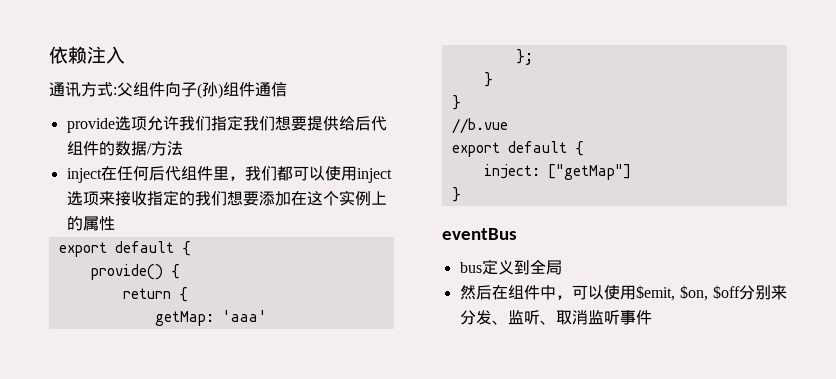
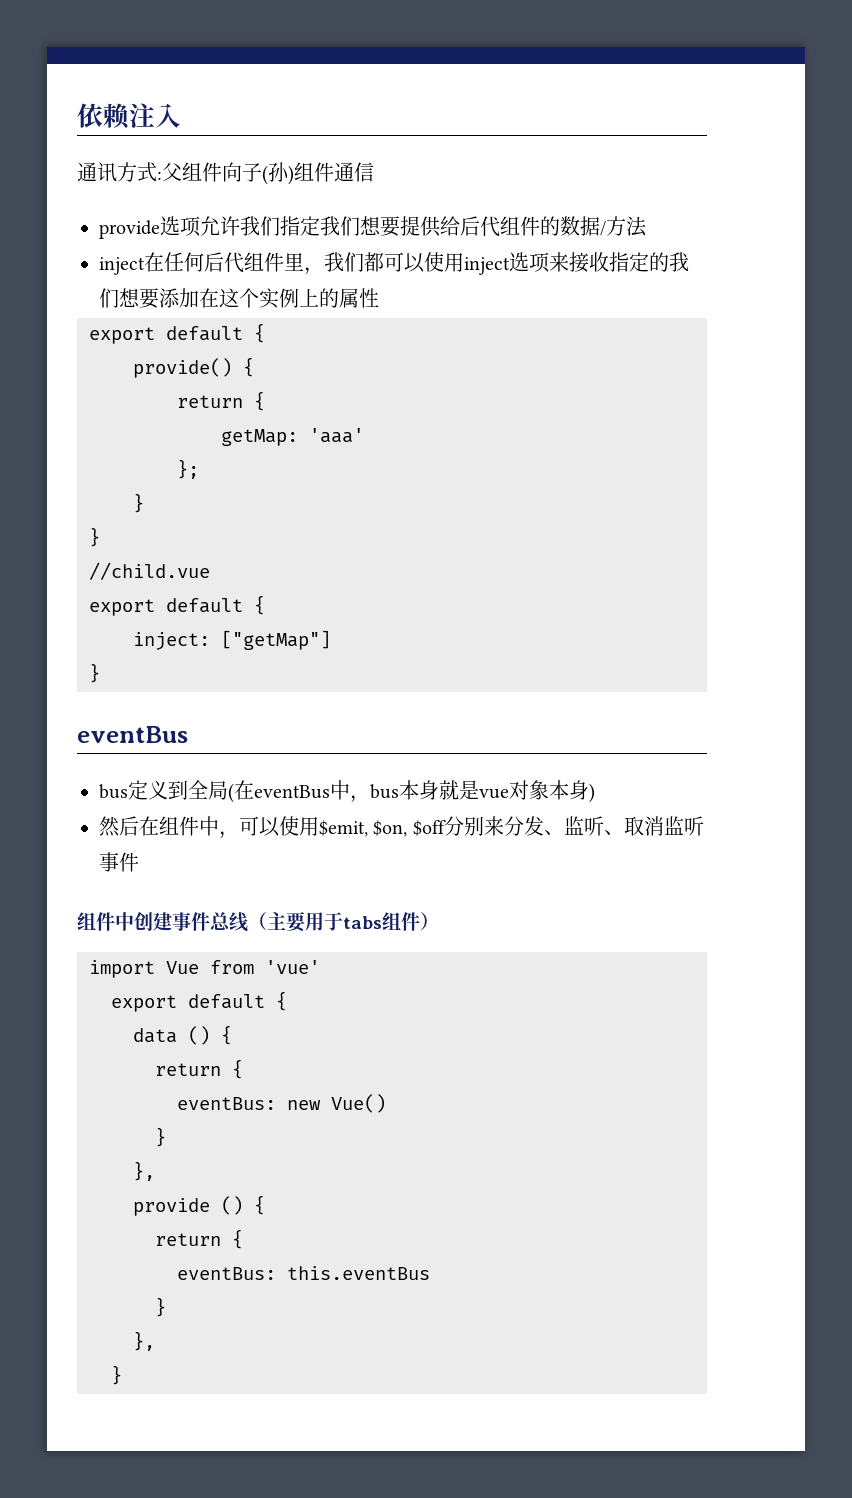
[451,118,508,134] //b.vue -> [89,562,210,580] //child.vue
(562, 267) none -> [228,780,595,803] (在eventBus中，bus本身就是vue对象本身)
(652, 317) none -> [77,911,439,932] [89,960,320,978] [111,991,287,1012] [133,1025,232,1045] [155,1059,243,1079] [177,1094,386,1113] [155,1127,166,1147] [133,1161,155,1181] [133,1195,265,1216] [155,1229,243,1249] [177,1266,430,1280] [155,1297,166,1317] [133,1331,155,1351] [111,1365,122,1385] // 组件中创建事件总线（主要用于tabs组件） // import Vue from 'vue' // export default { // data () { // return { // eventBus: new Vue() // } // }, // provide () { // return { // eventBus: this.eventBus // } // }, // }

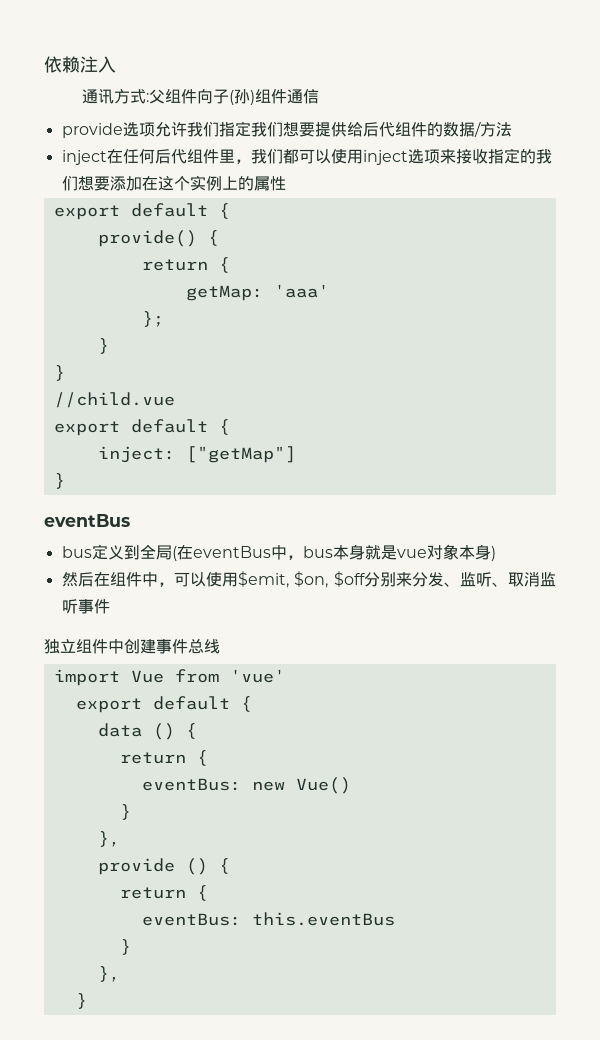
(139, 862) none -> [44,639,76,654] 独立
[248,912,439,932] （主要用于tabs组件） -> (220, 646) none

